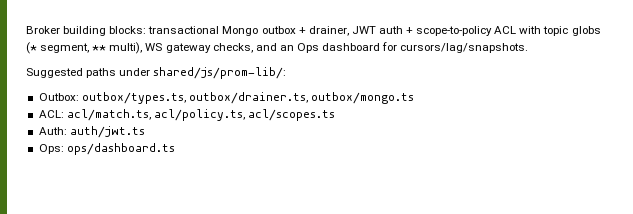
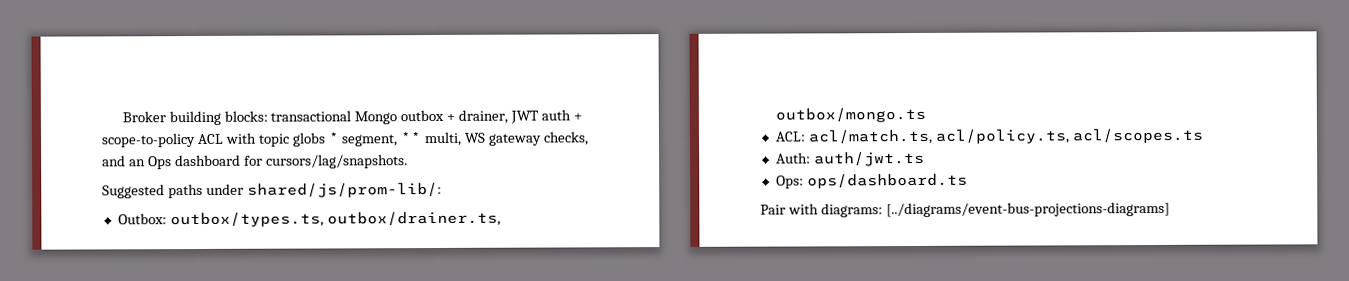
[26,42,37,54] (* -> [327,131,340,144] *
[109,42,143,54] multi), -> [424,131,463,147] multi,
(175, 149) none -> [760,201,1170,218] // Pair with diagrams: [../diagrams/event-bus-projections-diagrams]

